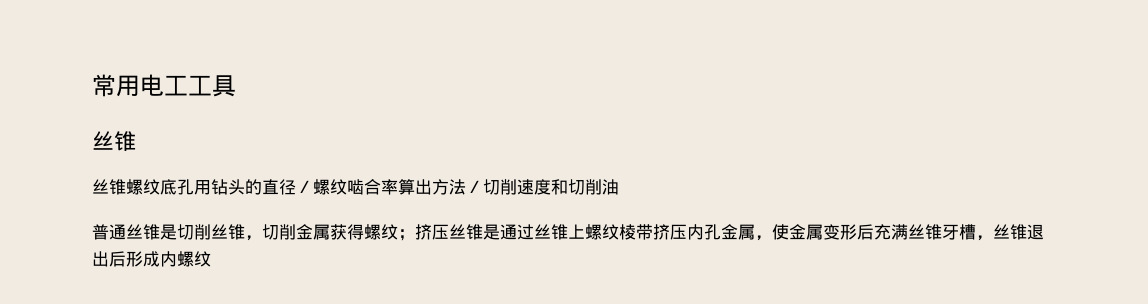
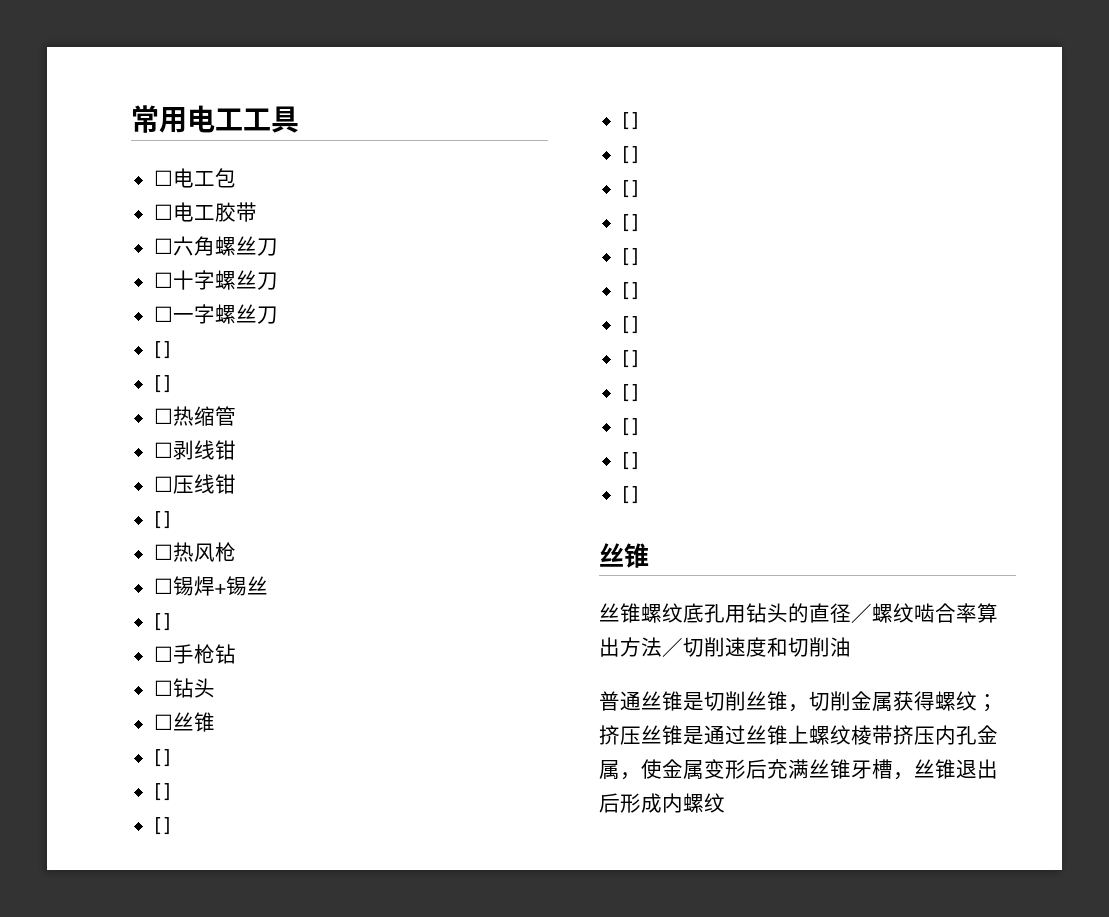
(236, 86) none -> [153,168,236,188] [153,202,257,222] [153,236,278,256] [153,270,278,290] [153,304,278,324] [153,341,172,359] [153,375,172,393] [153,406,236,426] [153,440,236,460] [153,474,236,494] [153,511,172,529] [153,542,236,562] [153,576,268,596] [153,613,172,631] [153,644,236,664] [153,678,215,698] [153,712,215,732] [153,749,172,767] [153,783,172,801] [153,817,172,835] [621,112,640,130] [621,146,640,164] [621,180,640,198] [621,214,640,232] [621,248,640,266] [621,282,640,300] [621,316,640,334] [621,350,640,368] [621,384,640,402] [621,418,640,436] [621,452,640,470] [621,486,640,504] // ☐电工包 // ☐电工胶带 // ☐六角螺丝刀 // ☐十字螺丝刀 // ☐一字螺丝刀 // [ ] // [ ] // ☐热缩管 // ☐剥线钳 // ☐压线钳 // [ ] // ☐热风枪 // ☐锡焊+锡丝 // [ ] // ☐手枪钻 // ☐钻头 // ☐丝锥 // [ ] // [ ] // [ ] // [ ] // [ ] // [ ] // [ ] // [ ] // [ ] // [ ] // [ ] // [ ] // [ ] // [ ] // [ ]

